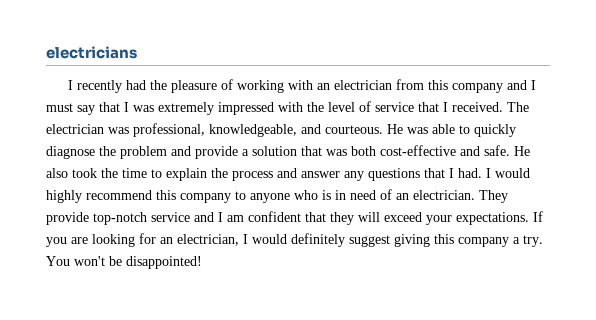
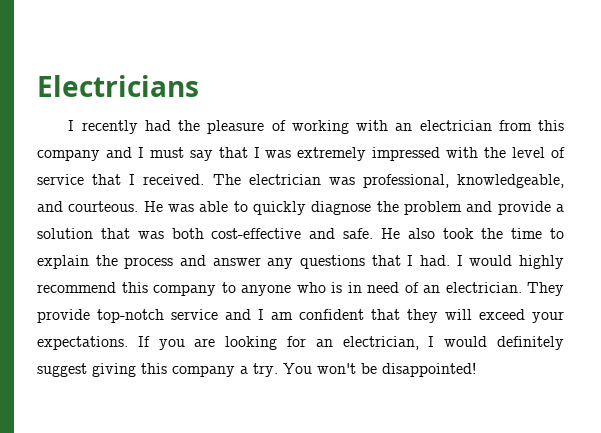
[46,46,137,59] electricians -> [37,75,199,97] Electricians

